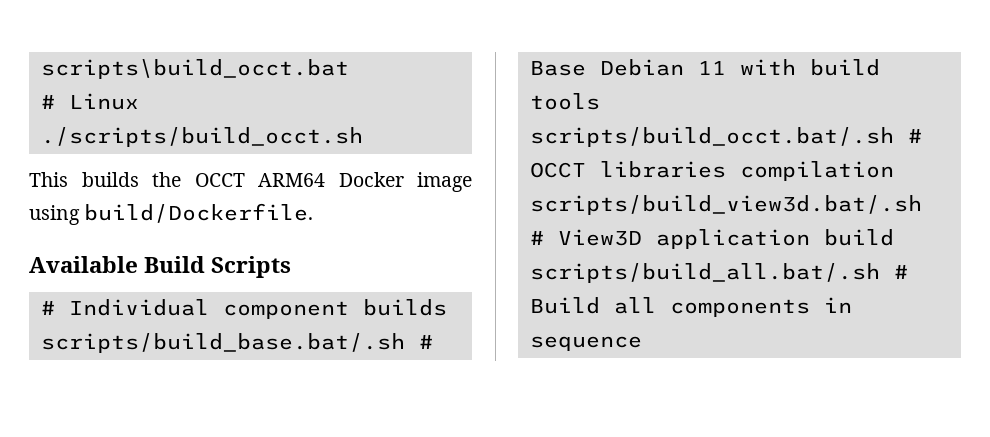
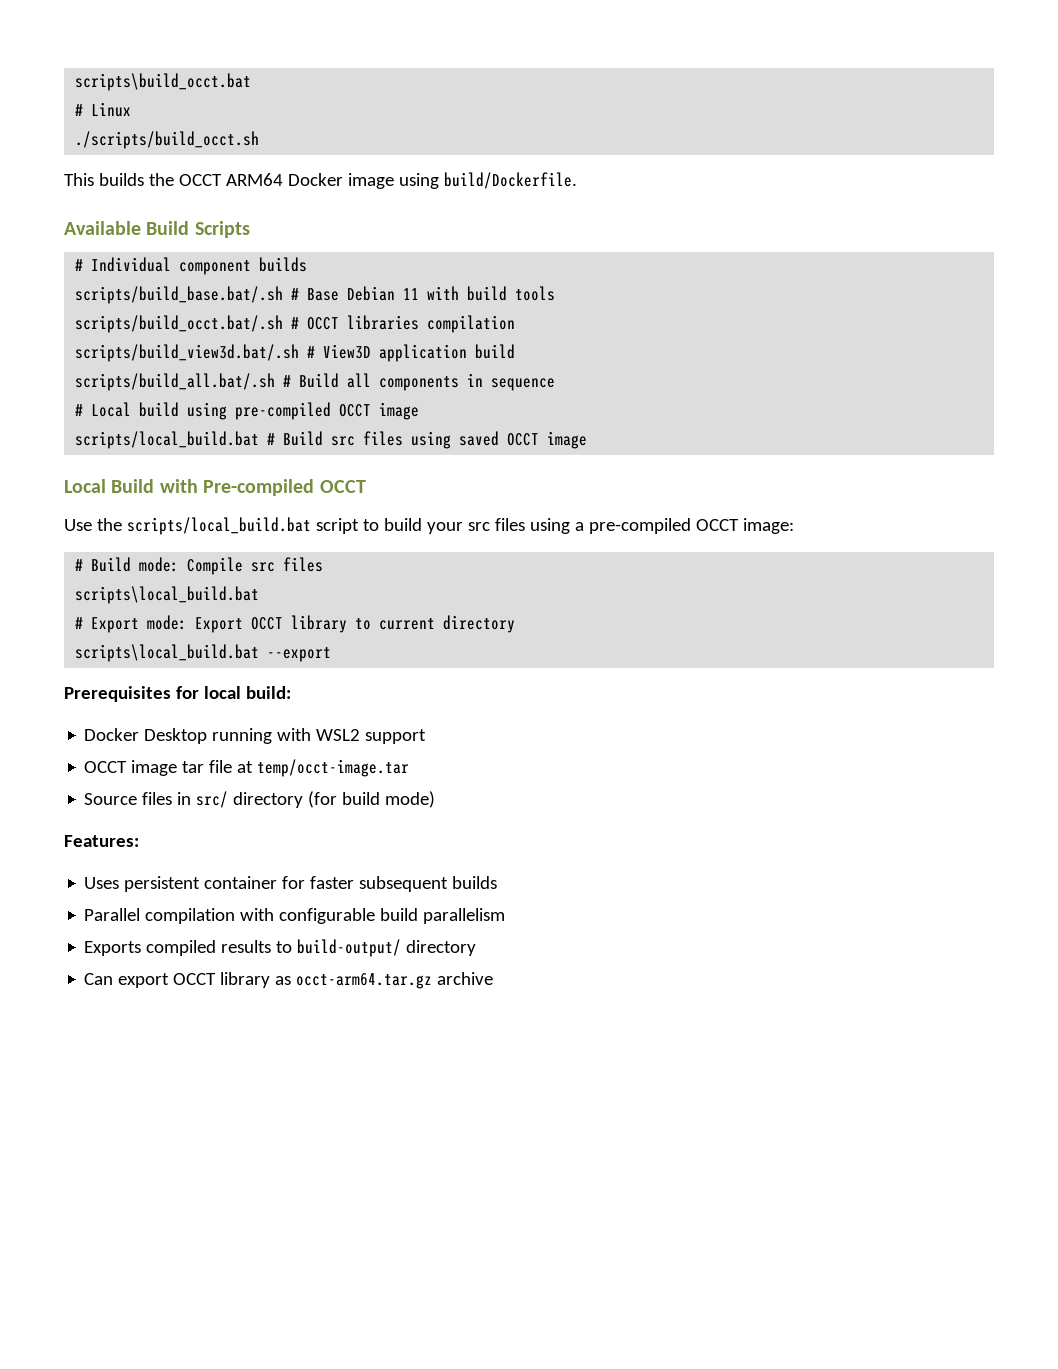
(642, 343) none -> [75,402,420,420] [75,431,588,449] [64,479,366,496] [64,517,794,535] [75,557,324,575] [75,586,260,604] [75,615,516,633] [75,644,332,662] [64,686,291,702] [84,728,427,744] [84,759,410,777] [84,791,436,808] [64,835,139,847] [84,876,498,892] [84,908,506,924] [84,939,477,957] [84,972,494,989] // # Local build using pre-compiled OCCT image // scripts/local_build.bat # Build src files using saved OCCT image // Local Build with Pre-compiled OCCT // Use the scripts/local_build.bat script to build your src files using a pre-compiled OCCT image: // # Build mode: Compile src files // scripts\local_build.bat // # Export mode: Export OCCT library to current directory // scripts\local_build.bat --export // Prerequisites for local build: // Docker Desktop running with WSL2 support // OCCT image tar file at temp/occt-image.tar // Source files in src/ directory (for build mode) // Features: // Uses persistent container for faster subsequent builds // Parallel compilation with configurable build parallelism // Exports compiled results to build-output/ directory // Can export OCCT library as occt-arm64.tar.gz archive

